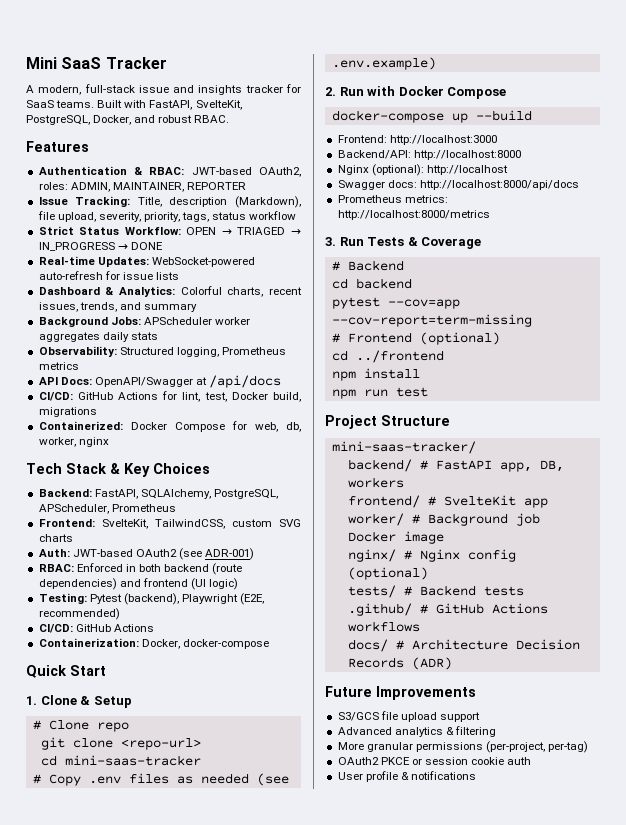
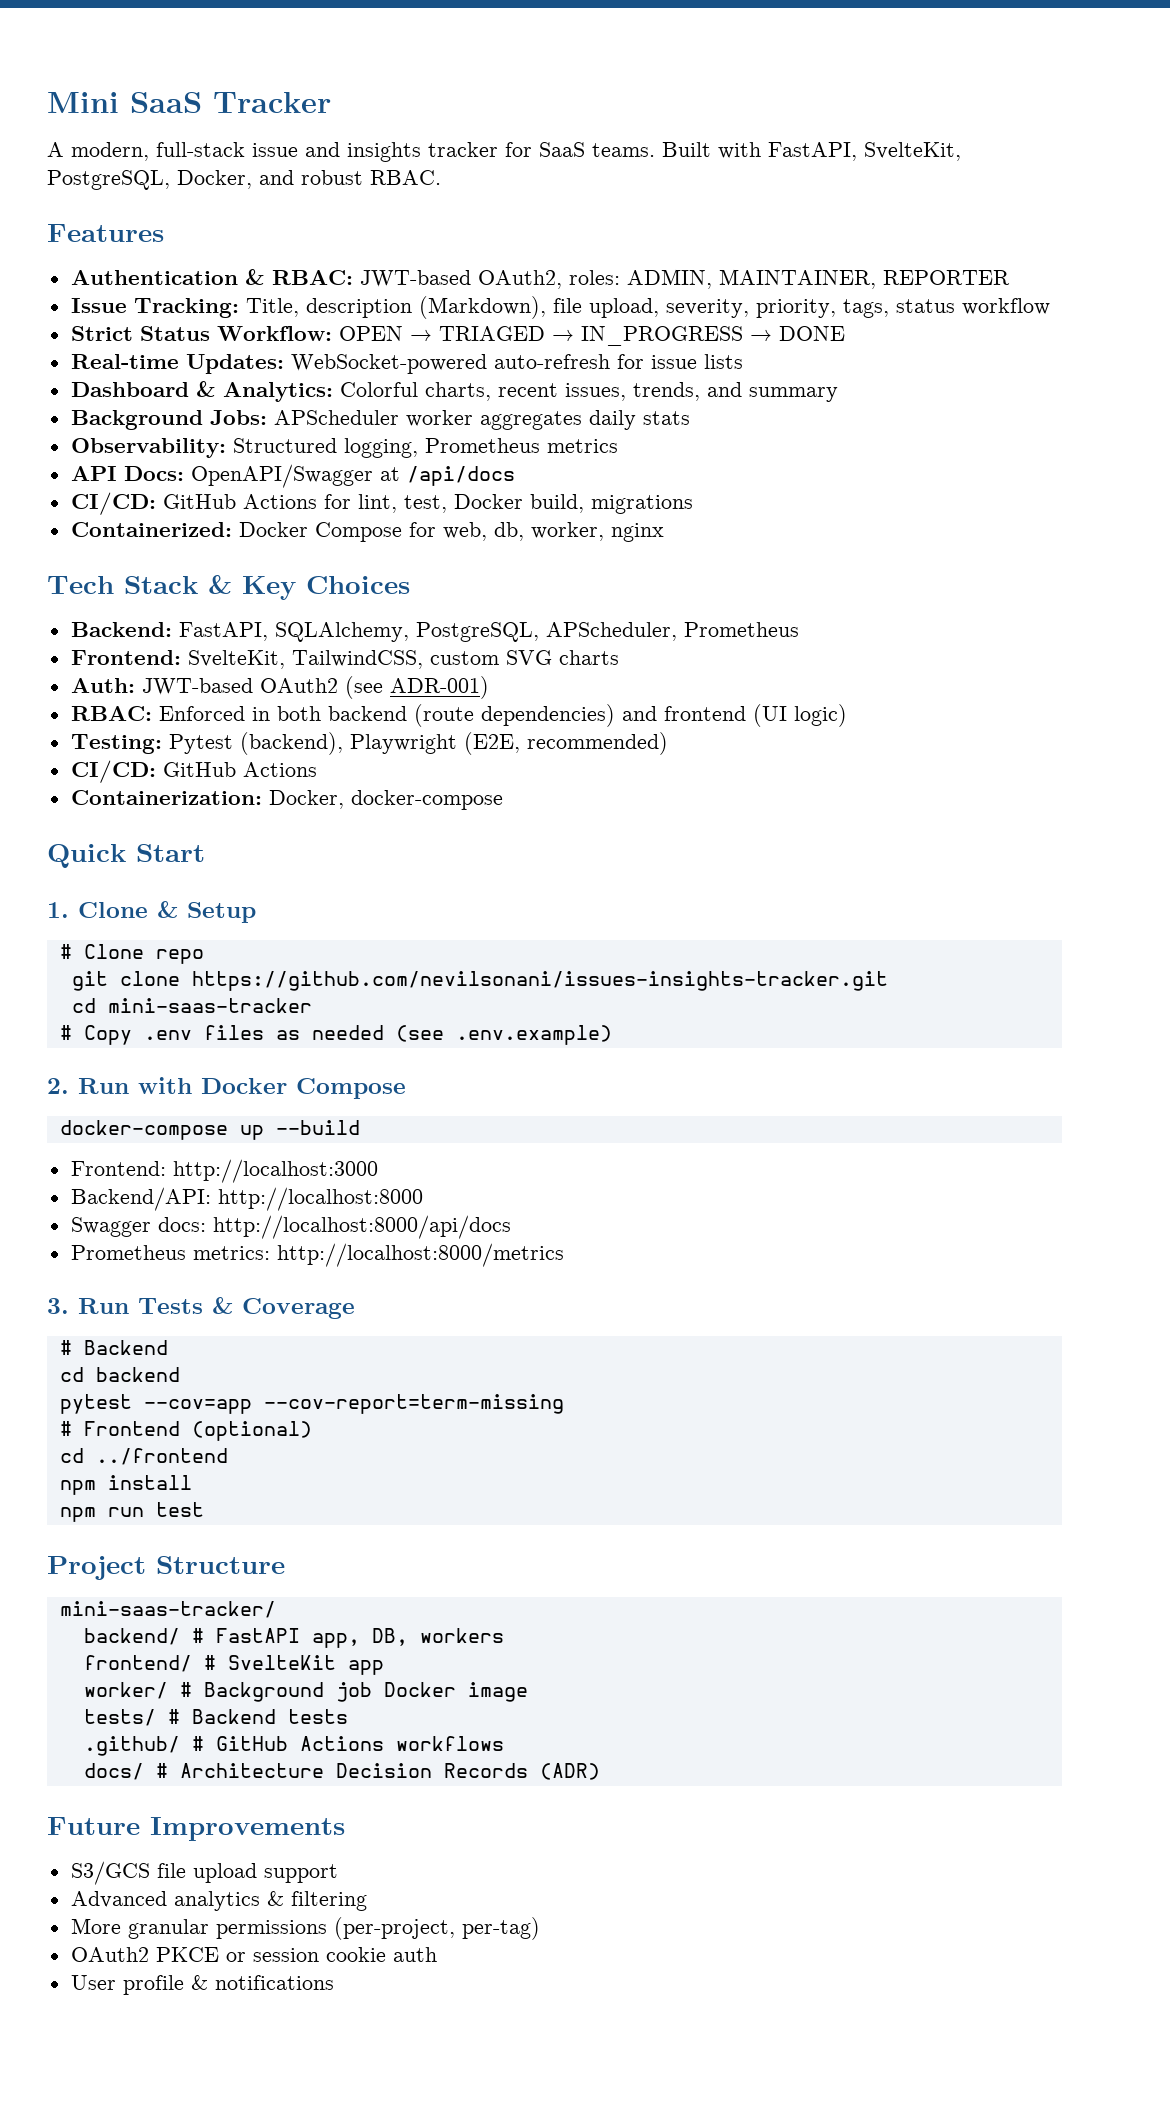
[120,738,201,750] <repo-url> -> [191,971,888,991] https://github.com/nevilsonani/issues-insights-tracker.git
[337,164,508,176] // Nginx (optional): http://localhost -> (423, 1199) none
[347,549,516,562] [347,567,428,580] // nginx/ # Nginx config (optional) -> (528, 1692) none

